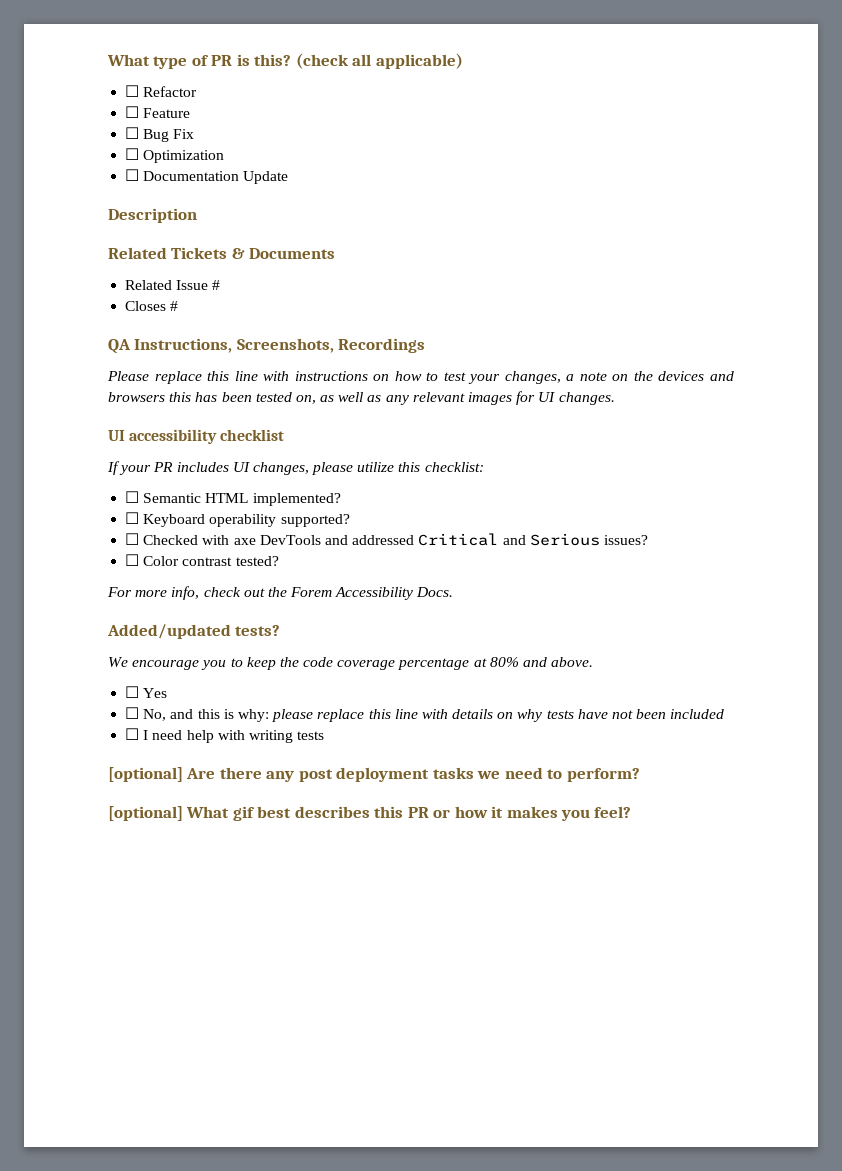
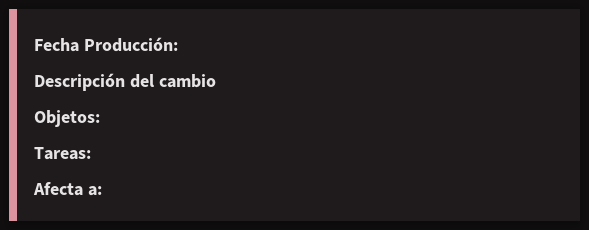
[107,53,463,69] [125,85,198,97] [125,106,191,118] [125,127,195,142] [125,148,225,163] [125,169,289,184] [108,208,197,223] [108,247,336,259] [125,280,221,290] [125,301,179,311] [108,338,426,354] [107,371,734,384] [108,391,615,405] [108,429,285,444] [107,461,484,475] [125,491,341,506] [125,512,350,527] [125,533,648,546] [125,554,279,566] [107,586,454,600] [107,624,281,639] [108,657,594,670] [125,686,168,698] [125,707,725,722] [125,728,325,743] [108,767,640,782] [108,806,632,821] What type of PR is this? (check all applicable) // ☐ Refactor // ☐ Feature // ☐ Bug Fix // ☐ Optimization // ☐ Documentation Update // Description // Related Tickets & Documents // Related Issue # // Closes # // QA Instructions, Screenshots, Recordings // Please replace this line with instructions on how to test your changes, a note on the devices and browsers this has been tested on, as well as any relevant images for UI changes. // UI accessibility checklist // If your PR includes UI changes, please utilize this checklist: // ☐ Semantic HTML implemented? // ☐ Keyboard operability supported? // ☐ Checked with axe DevTools and addressed Critical and Serious issues? // ☐ Color contrast tested? // For more info, check out the Forem Accessibility Docs. // Added/updated tests? // We encourage you to keep the code coverage percentage at 80% and above. // ☐ Yes // ☐ No, and this is why: please replace this line with details on why tests have not been included // ☐ I need help with writing tests // [optional] Are there any post deployment tasks we need to perform? // [optional] What gif best describes this PR or how it makes you feel? -> [34,37,178,52] [34,73,216,91] [34,110,100,127] [34,147,91,160] [33,182,102,196] Fecha Producción: // Descripción del cambio // Objetos: // Tareas: // Afecta a:

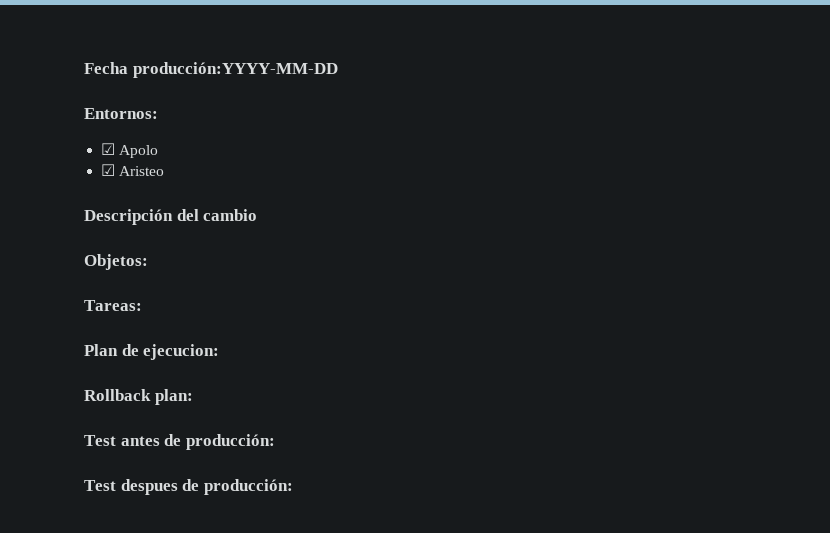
[83,37,178,52] Producción: -> [132,62,338,78] [84,108,158,119] [101,143,159,158] [101,164,165,176] producción:YYYY-MM-DD // Entornos: // ☑ Apolo // ☑ Aristeo
[33,182,102,196] Afecta a: -> [84,344,220,360] [84,389,193,405] [84,434,275,450] [84,479,293,495] Plan de ejecucion: // Rollback plan: // Test antes de producción: // Test despues de producción:

